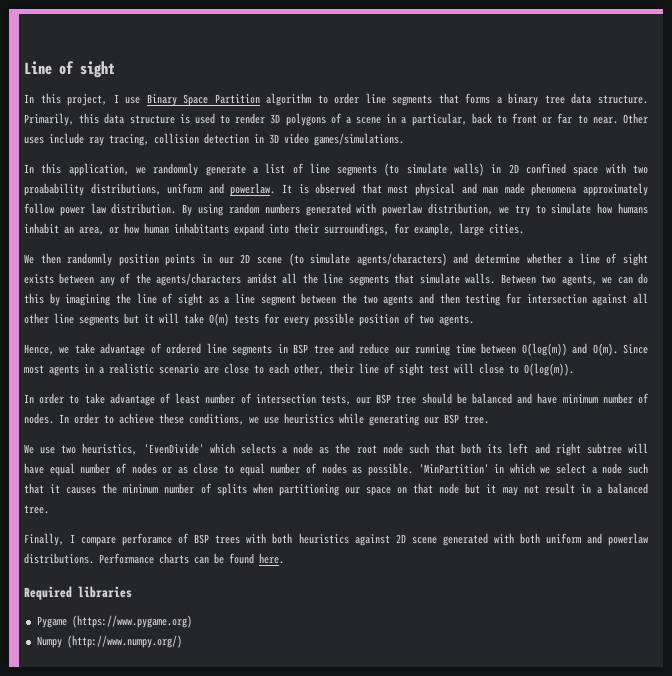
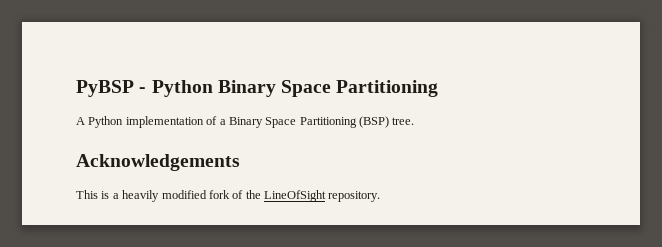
[24,61,115,78] [24,93,648,106] [24,113,648,126] [24,133,404,146] [24,163,648,176] [24,183,649,196] [24,203,649,216] [24,223,524,236] [24,253,648,266] [24,273,649,286] [24,293,648,306] [24,313,474,326] [24,343,648,356] [24,363,574,376] [24,393,649,406] [24,413,489,426] [24,443,649,456] [24,463,648,476] [24,483,648,496] [24,505,49,514] [24,533,648,546] [24,553,284,564] [24,586,132,600] [36,615,192,628] [36,635,182,648] Line of sight // In this project, I use Binary Space Partition algorithm to order line segments that forms a binary tree data structure. Primarily, this data structure is used to render 3D polygons of a scene in a particular, back to front or far to near. Other uses include ray tracing, collision detection in 3D video games/simulations. // In this application, we randomnly generate a list of line segments (to simulate walls) in 2D confined space with two proabability distributions, uniform and powerlaw. It is observed that most physical and man made phenomena approximately follow power law distribution. By using random numbers generated with powerlaw distribution, we try to simulate how humans inhabit an area, or how human inhabitants expand into their surroundings, for example, large cities. // We then randomnly position points in our 2D scene (to simulate agents/characters) and determine whether a line of sight exists between any of the agents/characters amidst all the line segments that simulate walls. Between two agents, we can do this by imagining the line of sight as a line segment between the two agents and then testing for intersection against all other line segments but it will take O(m) tests for every possible position of two agents. // Hence, we take advantage of ordered line segments in BSP tree and reduce our running time between O(log(m)) and O(m). Since most agents in a realistic scenario are close to each other, their line of sight test will close to O(log(m)). // In order to take advantage of least number of intersection tests, our BSP tree should be balanced and have minimum number of nodes. In order to achieve these conditions, we use heuristics while generating our BSP tree. // We use two heuristics, 'EvenDivide' which selects a node as the root node such that both its left and right subtree will have equal number of nodes or as close to equal number of nodes as possible. 'MinPartition' in which we select a node such that it causes the minimum number of splits when partitioning our space on that node but it may not result in a balanced tree. // Finally, I compare perforamce of BSP trees with both heuristics against 2D scene generated with both uniform and powerlaw distributions. Performance charts can be found here. // Required libraries // Pygame (https://www.pygame.org) // Numpy (http://www.numpy.org/) -> [76,80,439,97] [76,116,415,128] [76,154,240,171] [76,190,381,202] PyBSP - Python Binary Space Partitioning // A Python implementation of a Binary Space Partitioning (BSP) tree. // Acknowledgements // This is a heavily modified fork of the LineOfSight repository.

